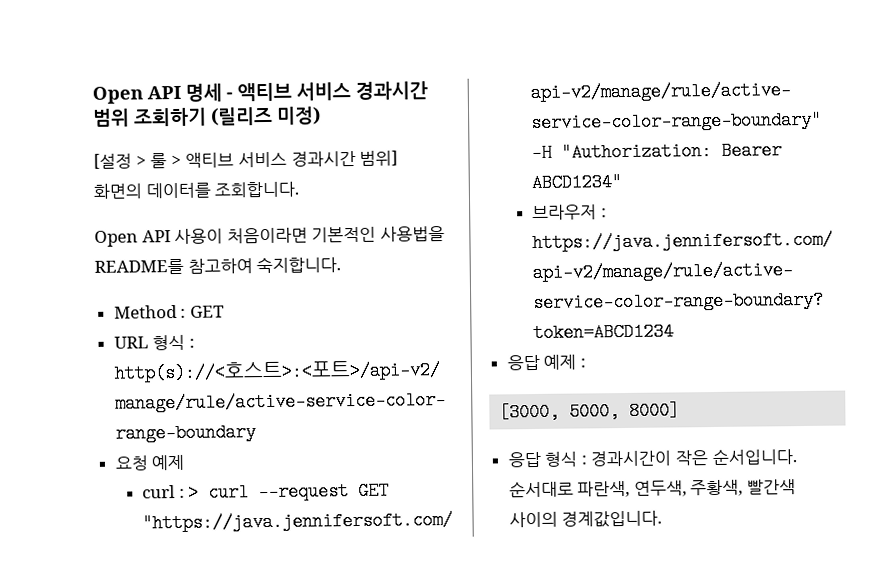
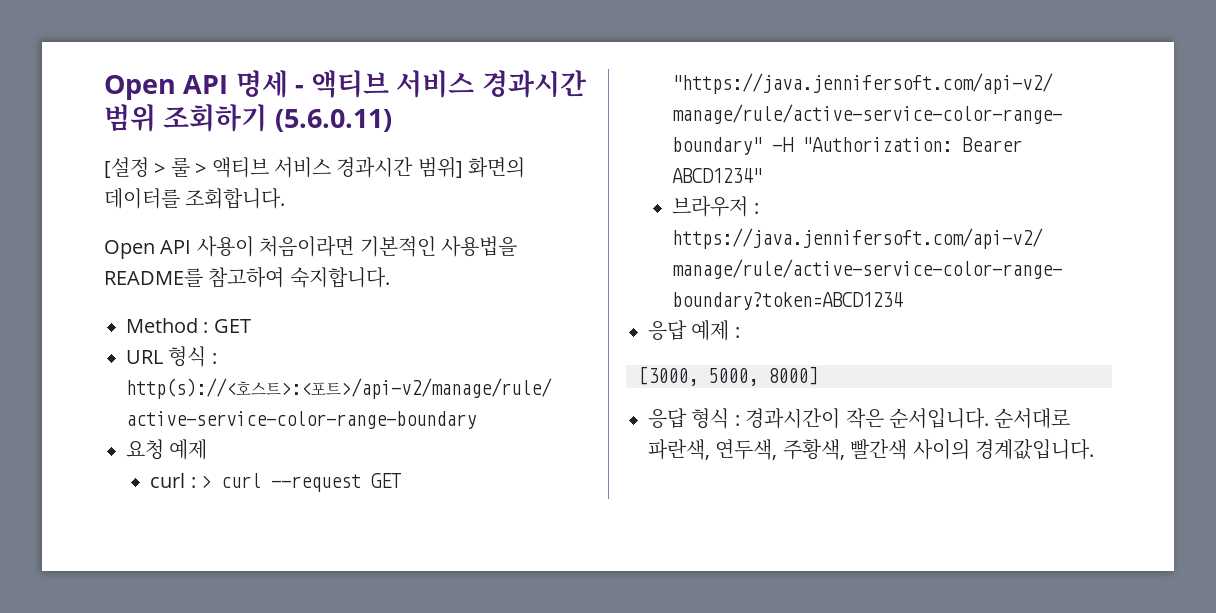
[210,106,321,126] (릴리즈 미정) -> [274,109,392,132] (5.6.0.11)

